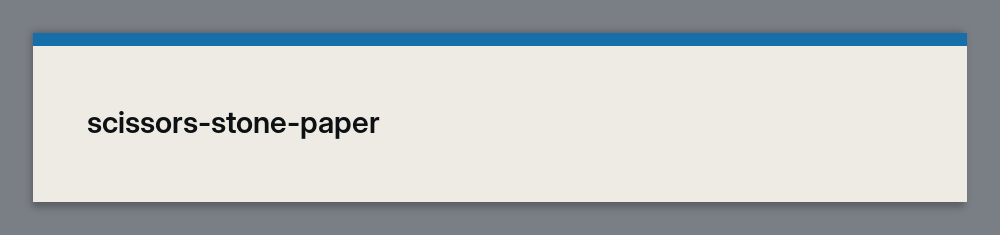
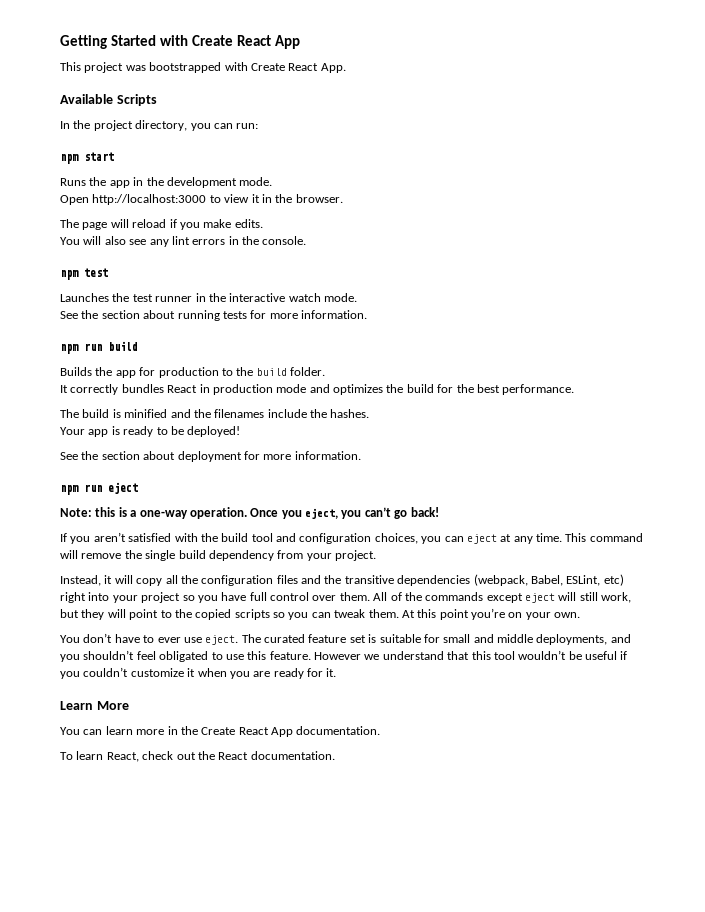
[87,111,380,139] scissors-stone-paper -> [60,35,300,49] [60,62,346,73] [60,94,157,106] [60,120,259,131] [60,152,114,164] [60,177,273,188] [60,194,343,205] [60,219,263,230] [60,236,307,247] [60,268,108,280] [60,293,357,302] [60,310,367,321] [60,341,138,354] [60,367,325,378] [60,384,575,395] [60,409,370,418] [60,426,241,437] [60,451,361,462] [60,482,138,495] [60,507,439,519] [60,532,643,544] [60,550,376,561] [60,574,624,586] [60,592,632,603] [60,608,581,620] [60,633,631,645] [60,650,628,662] [60,667,337,679] [60,701,129,710] [60,726,381,737] [60,751,335,762] Getting Started with Create React App // This project was bootstrapped with Create React App. // Available Scripts // In the project directory, you can run: // npm start // Runs the app in the development mode. // Open http://localhost:3000 to view it in the browser. // The page will reload if you make edits. // You will also see any lint errors in the console. // npm test // Launches the test runner in the interactive watch mode. // See the section about running tests for more information. // npm run build // Builds the app for production to the build folder. // It correctly bundles React in production mode and optimizes the build for the best performance. // The build is minified and the filenames include the hashes. // Your app is ready to be deployed! // See the section about deployment for more information. // npm run eject // Note: this is a one-way operation. Once you eject, you can’t go back! // If you aren’t satisfied with the build tool and configuration choices, you can eject at any time. This command will remove the single build dependency from your project. // Instead, it will copy all the configuration files and the transitive dependencies (webpack, Babel, ESLint, etc) right into your project so you have full control over them. All of the commands except eject will still work, but they will point to the copied scripts so you can tweak them. At this point you’re on your own. // You don’t have to ever use eject. The curated feature set is suitable for small and middle deployments, and you shouldn’t feel obligated to use this feature. However we understand that this tool wouldn’t be useful if you couldn’t customize it when you are ready for it. // Learn More // You can learn more in the Create React App documentation. // To learn React, check out the React documentation.

